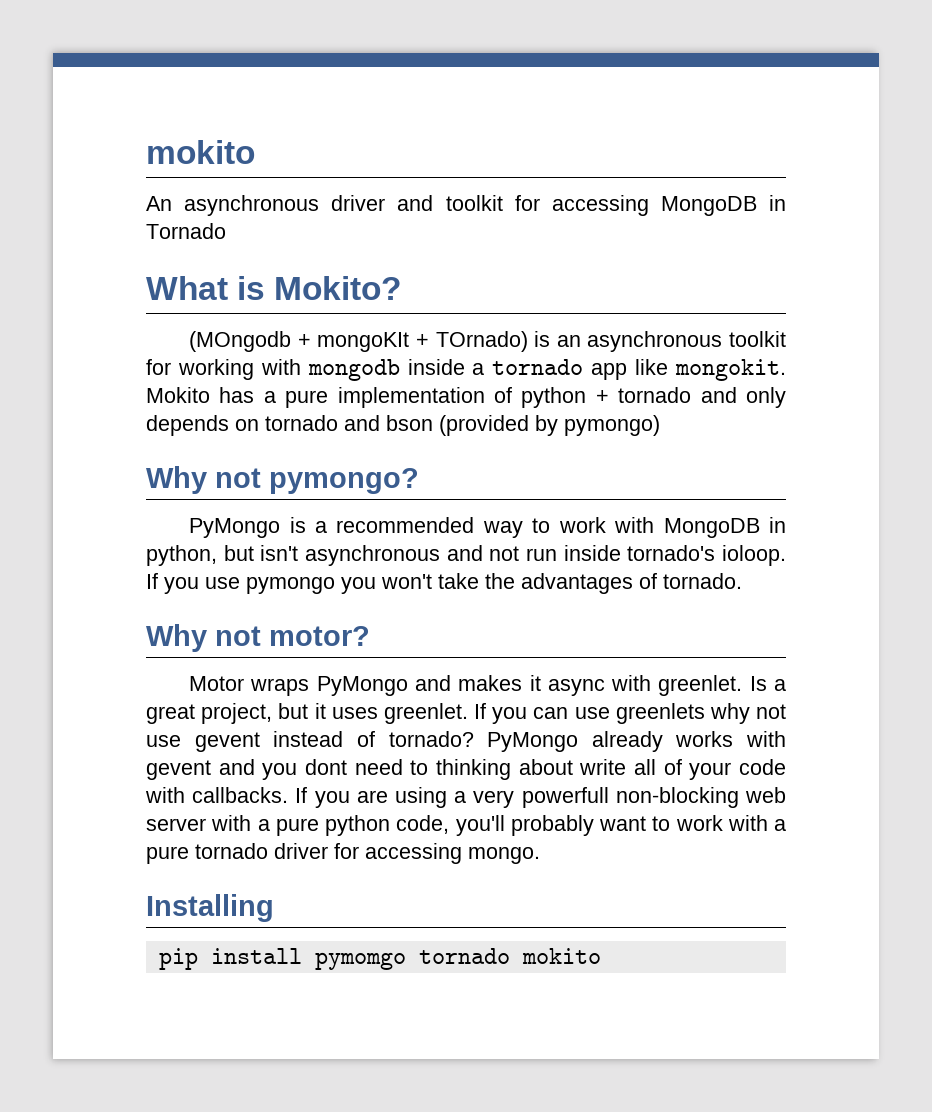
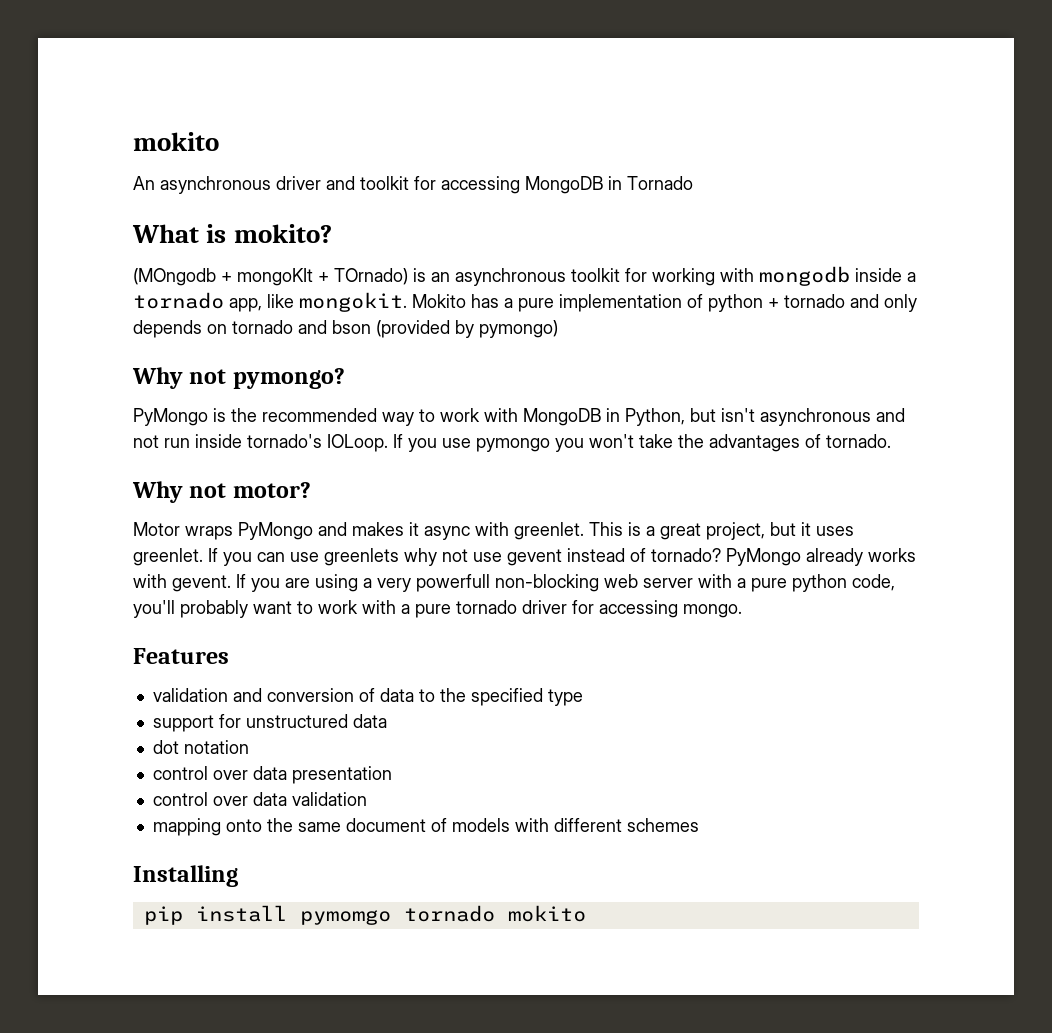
[274,276,402,300] Mokito? -> [233,224,332,243] mokito?
[591,363,628,380] app -> [229,298,262,312] app,
[314,521,327,533] a -> [231,408,257,422] the
[146,545,217,566] python, -> [625,408,685,426] Python,
[722,545,787,566] ioloop. -> [327,434,388,452] IOLoop.
[749,676,767,691] Is -> [589,522,641,536] This is
[146,759,786,780] [145,787,289,803] gevent and you dont need to thinking about write all of your code with callbacks. -> [172,575,231,592] gevent.
(540, 855) none -> [133,648,229,664] [152,688,583,706] [152,714,387,732] [152,740,249,754] [152,766,392,784] [152,792,367,806] [152,818,699,836] // Features // validation and conversion of data to the specified type // support for unstructured data // dot notation // control over data presentation // control over data validation // mapping onto the same document of models with different schemes

